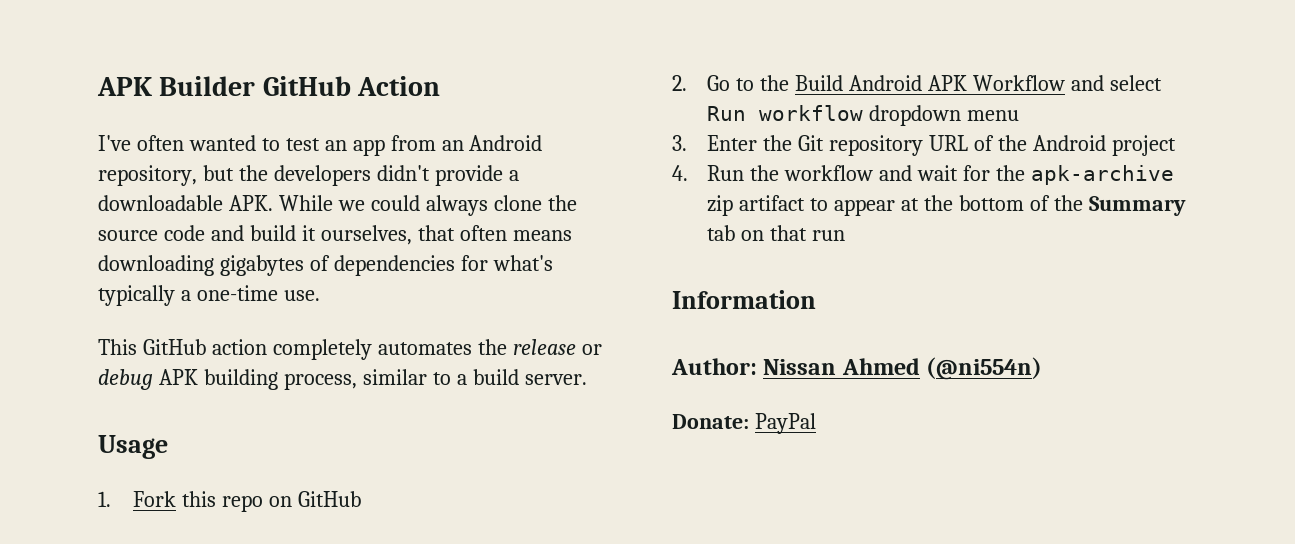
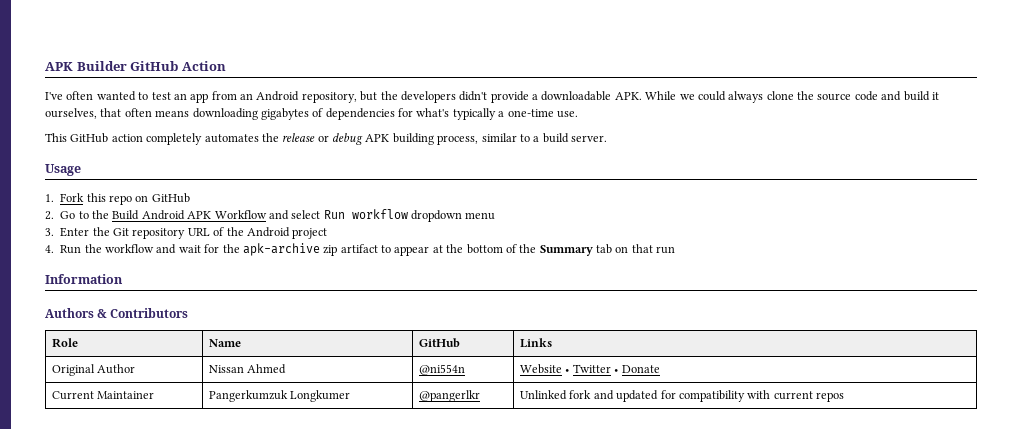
[671,357,1043,380] [672,413,816,434] Author: Nissan Ahmed (@ni554n) // Donate: PayPal -> [45,308,189,318] [52,338,79,348] [209,339,242,347] [419,338,461,348] [520,338,553,348] [52,364,136,376] [209,364,287,374] [419,364,466,375] [520,364,660,374] [52,391,155,400] [209,390,351,402] [419,390,481,402] [520,390,845,402] Authors & Contributors // Role | Name | GitHub | Links // Original Author | Nissan Ahmed | @ni554n | Website • Twitter • Donate // Current Maintainer | Pangerkumzuk Longkumer | @pangerlkr | Unlinked fork and updated for compatibility with current repos

